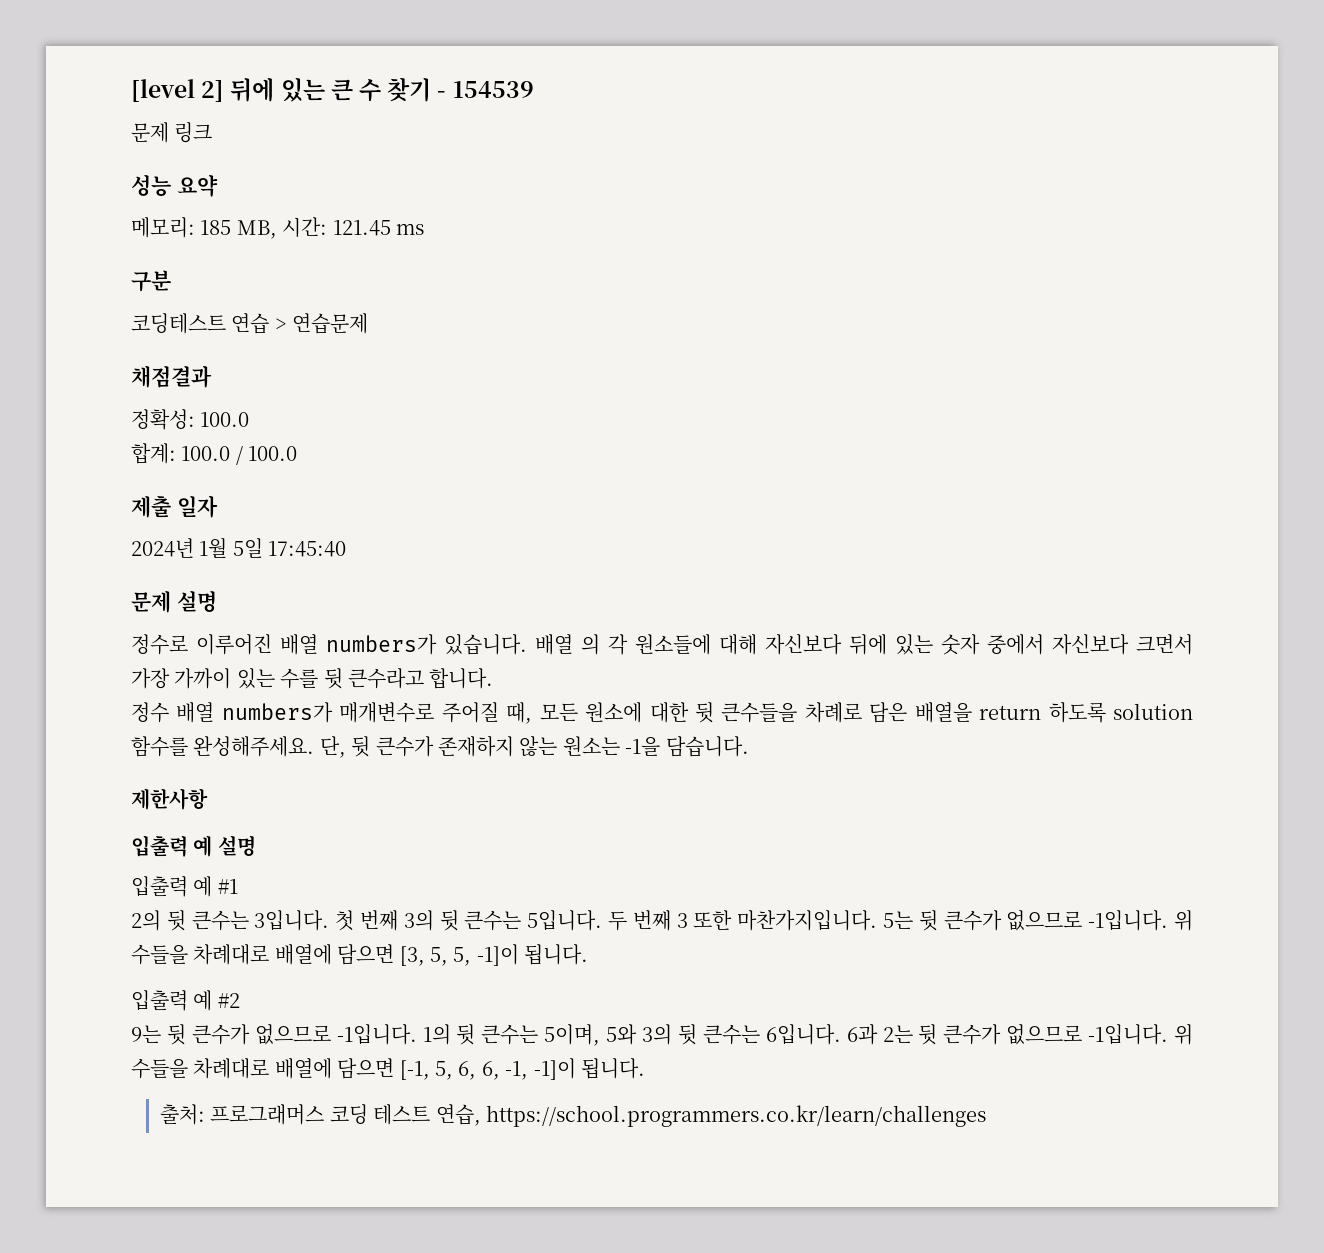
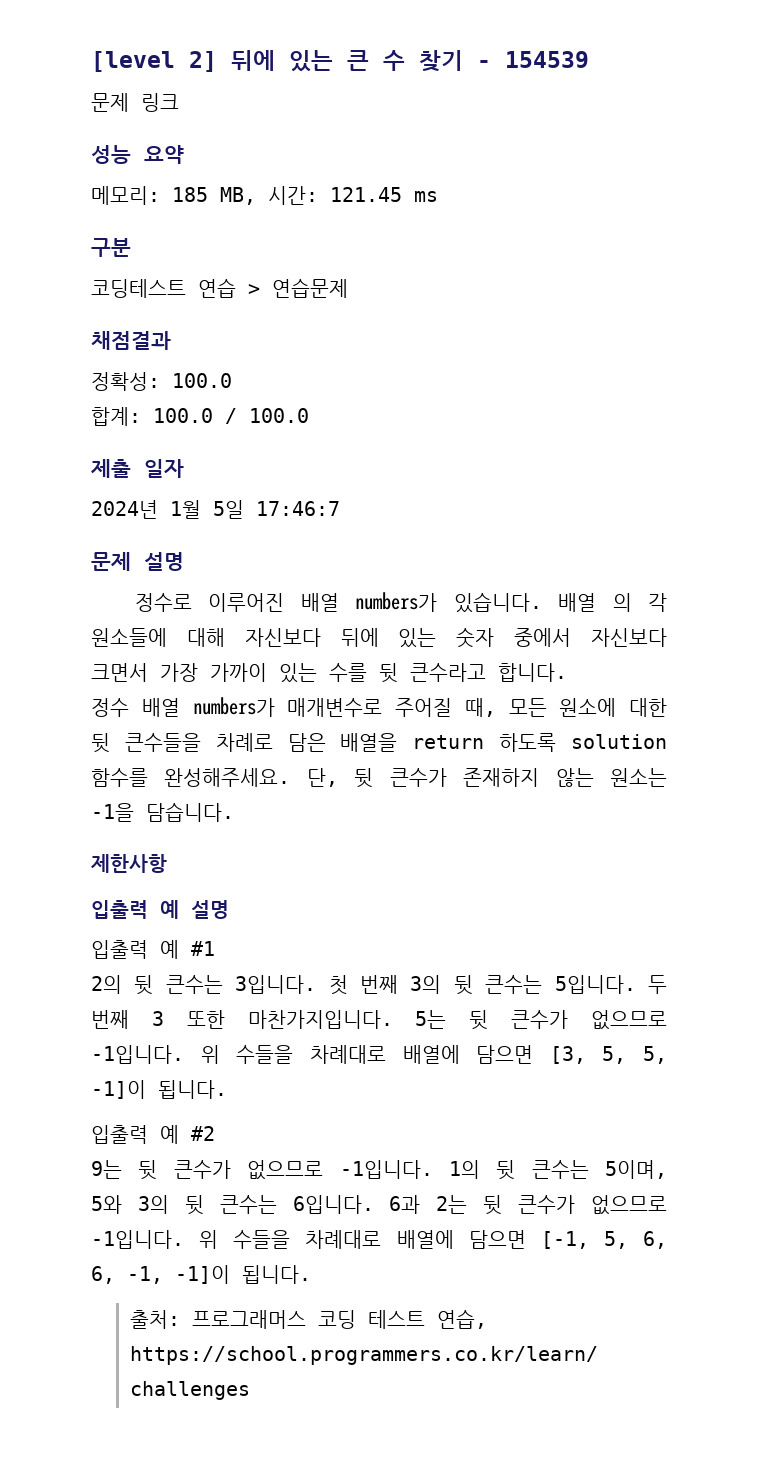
[268,541,347,557] 17:45:40 -> [256,501,340,516] 17:46:7

